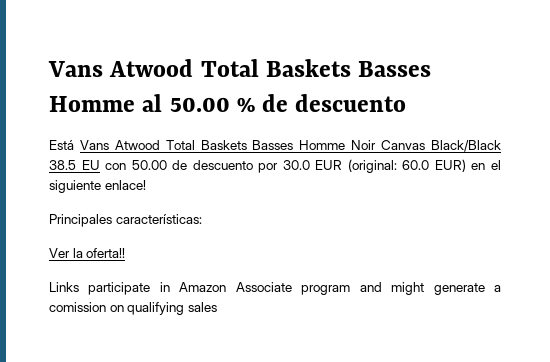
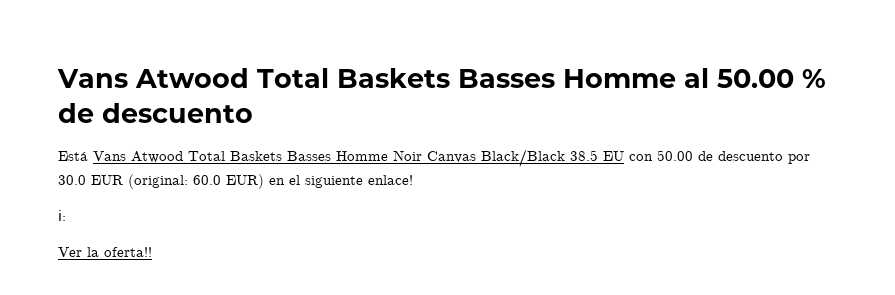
[49,214,202,227] Principales características: -> [58,210,66,221] ℹ:
[49,282,502,295] [49,302,217,315] // Links participate in Amazon Associate program and might generate a comission on qualifying sales -> (152, 252) none

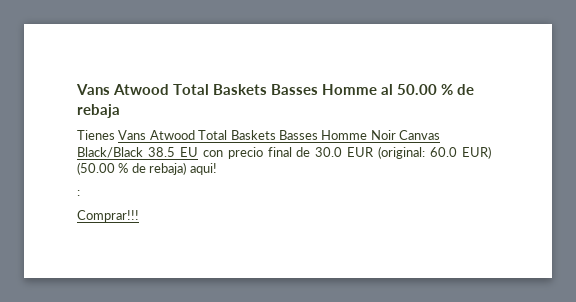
[102,103,253,123] [58,151,88,161] descuento // Está -> [77,104,120,118] [77,130,115,140] rebaja // Tienes
[657,150,810,164] 50.00 de descuento por -> [227,147,311,159] precio final de
[269,175,413,188] [58,210,66,221] [58,247,152,257] en el siguiente enlace! // ℹ: // Ver la oferta!! -> [77,162,217,175] [77,190,80,196] [77,210,139,222] (50.00 % de rebaja) aqui! // : // Comprar!!!

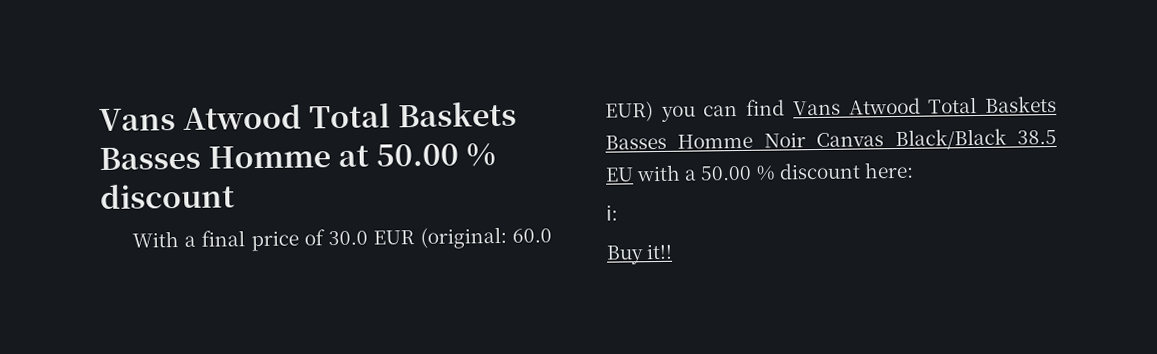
[76,84,475,95] [77,104,120,118] [77,130,115,140] Vans Atwood Total Baskets Basses Homme al 50.00 % de rebaja // Tienes -> [99,100,518,132] [99,143,497,171] [100,183,235,210] [132,226,552,252] [605,99,786,122] Vans Atwood Total Baskets Basses Homme at 50.00 % discount // With a final price of 30.0 EUR (original: 60.0 EUR) you can find
[202,146,492,159] [77,162,217,175] [77,190,80,196] [77,210,139,222] con precio final de 30.0 EUR (original: 60.0 EUR) (50.00 % de rebaja) aqui! // : // Comprar!!! -> [636,161,914,182] [606,205,618,221] [606,243,674,265] with a 50.00 % discount here: // ℹ: // Buy it!!

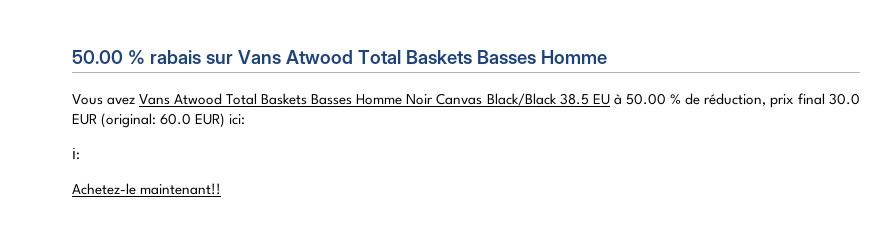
[99,100,518,132] [99,143,497,171] [100,183,235,210] [132,226,552,252] [605,99,786,122] Vans Atwood Total Baskets Basses Homme at 50.00 % discount // With a final price of 30.0 EUR (original: 60.0 EUR) you can find -> [72,50,607,64] [72,94,136,105] 50.00 % rabais sur Vans Atwood Total Baskets Basses Homme // Vous avez
[636,161,914,182] with a 50.00 % discount here: -> [613,93,860,108] [72,113,246,128] à 50.00 % de réduction, prix final 30.0 EUR (original: 60.0 EUR) ici:
[606,243,674,265] Buy it!! -> [72,183,222,195] Achetez-le maintenant!!

